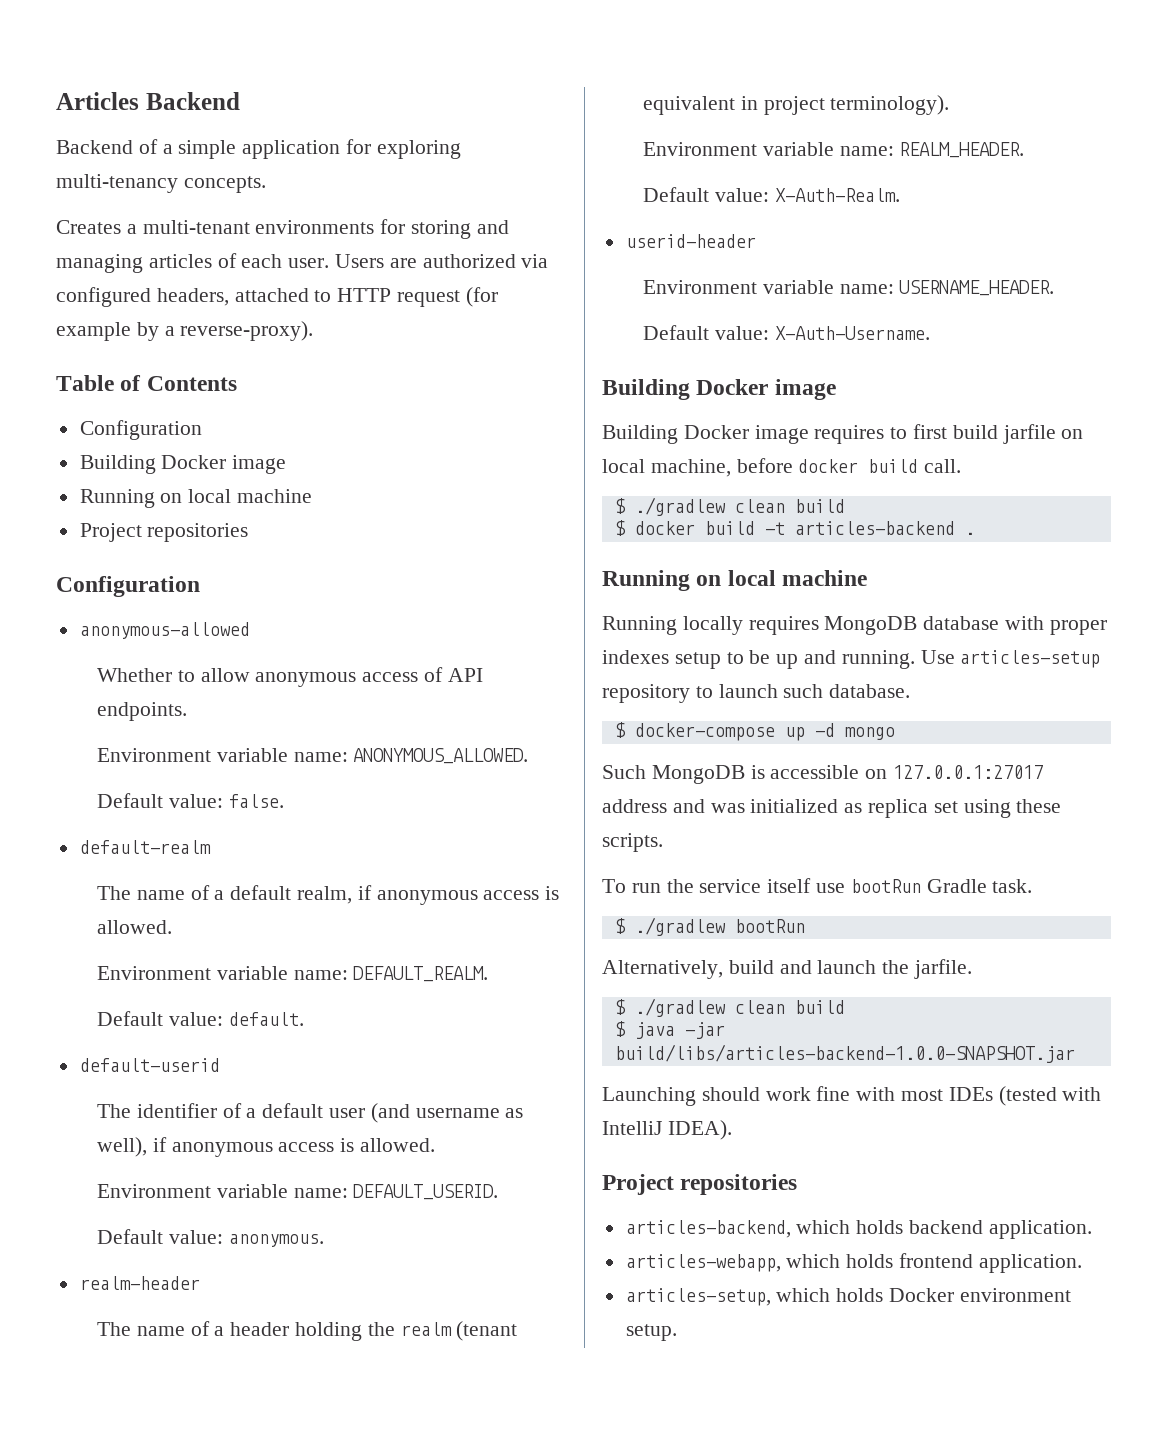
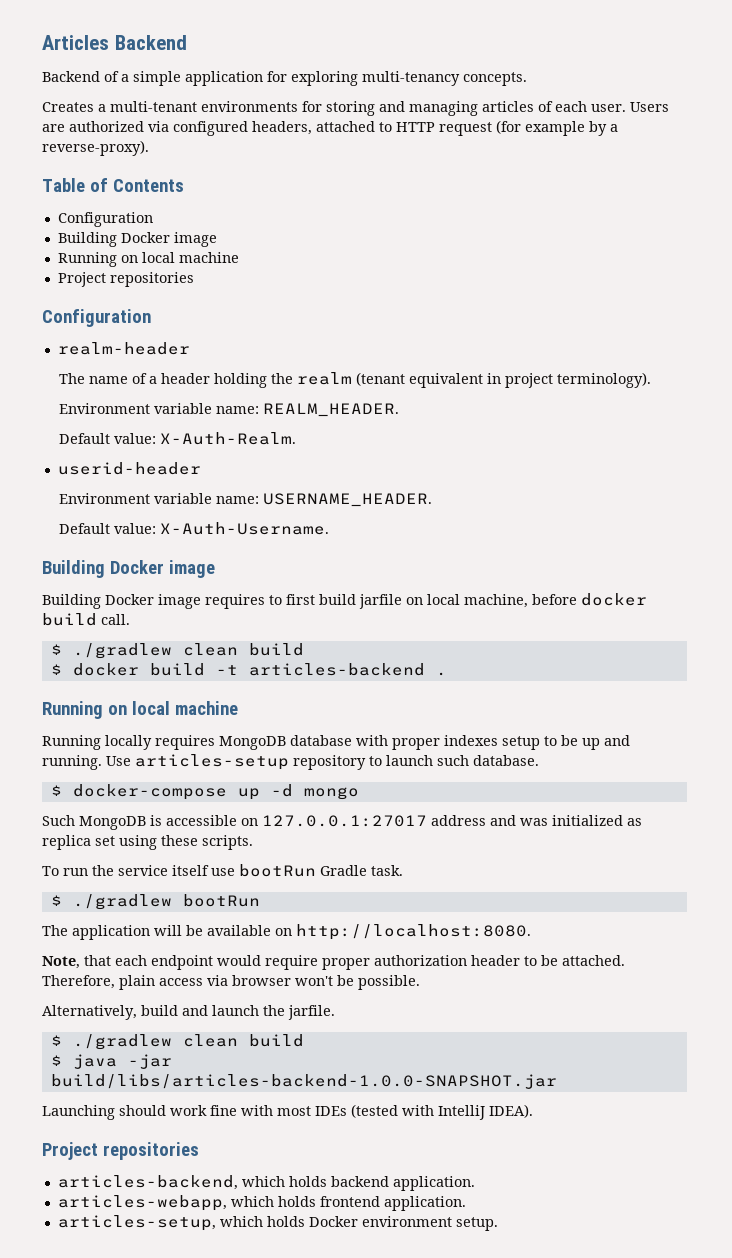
[79,622,250,639] [96,667,483,687] [96,702,187,721] [96,748,529,764] [96,793,284,808] [79,840,211,854] [96,885,560,905] [96,920,172,934] [96,966,489,982] [96,1011,304,1026] [79,1058,220,1072] [96,1103,524,1123] [96,1137,436,1157] [96,1184,499,1200] [96,1229,324,1247] // anonymous-allowed // Whether to allow anonymous access of API endpoints. // Environment variable name: ANONYMOUS_ALLOWED. // Default value: false. // default-realm // The name of a default realm, if anonymous access is allowed. // Environment variable name: DEFAULT_REALM. // Default value: default. // default-userid // The identifier of a default user (and username as well), if anonymous access is allowed. // Environment variable name: DEFAULT_USERID. // Default value: anonymous. -> (151, 318) none
(805, 926) none -> [42,924,531,940] [42,955,625,970] [42,975,420,990] // The application will be available on http://localhost:8080. // Note, that each endpoint would require proper authorization header to be attached. Therefore, plain access via browser won't be possible.

